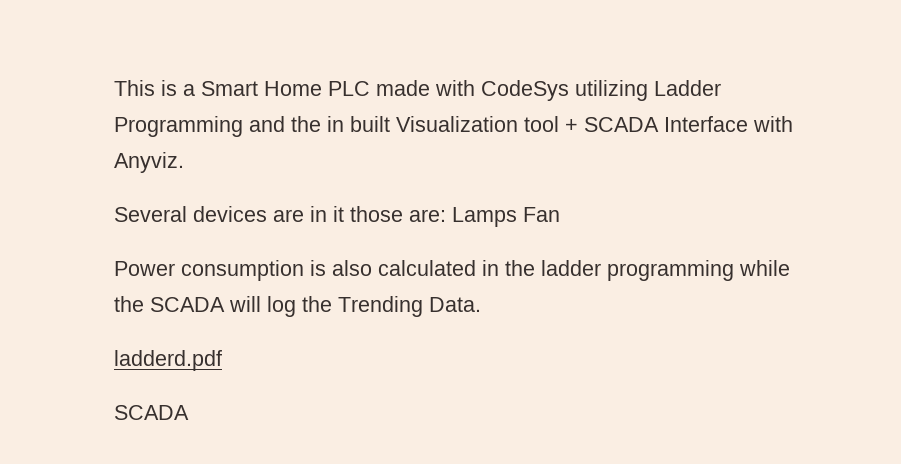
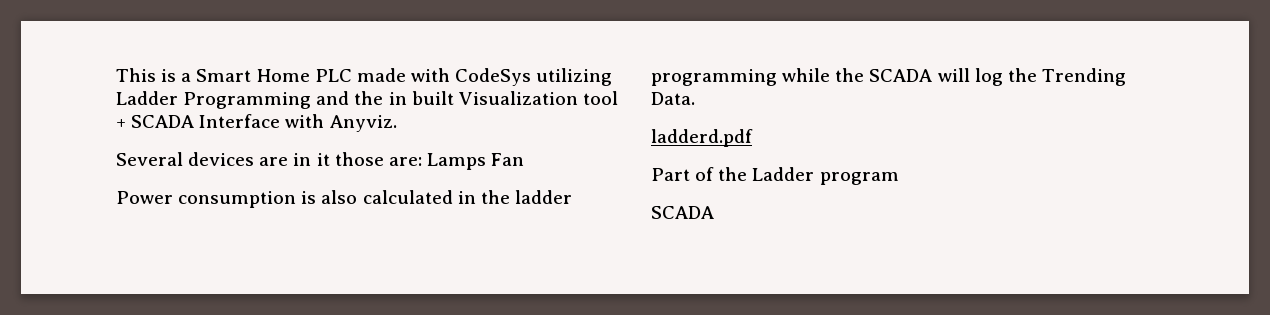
(222, 360) none -> [651,167,899,185] // Part of the Ladder program

